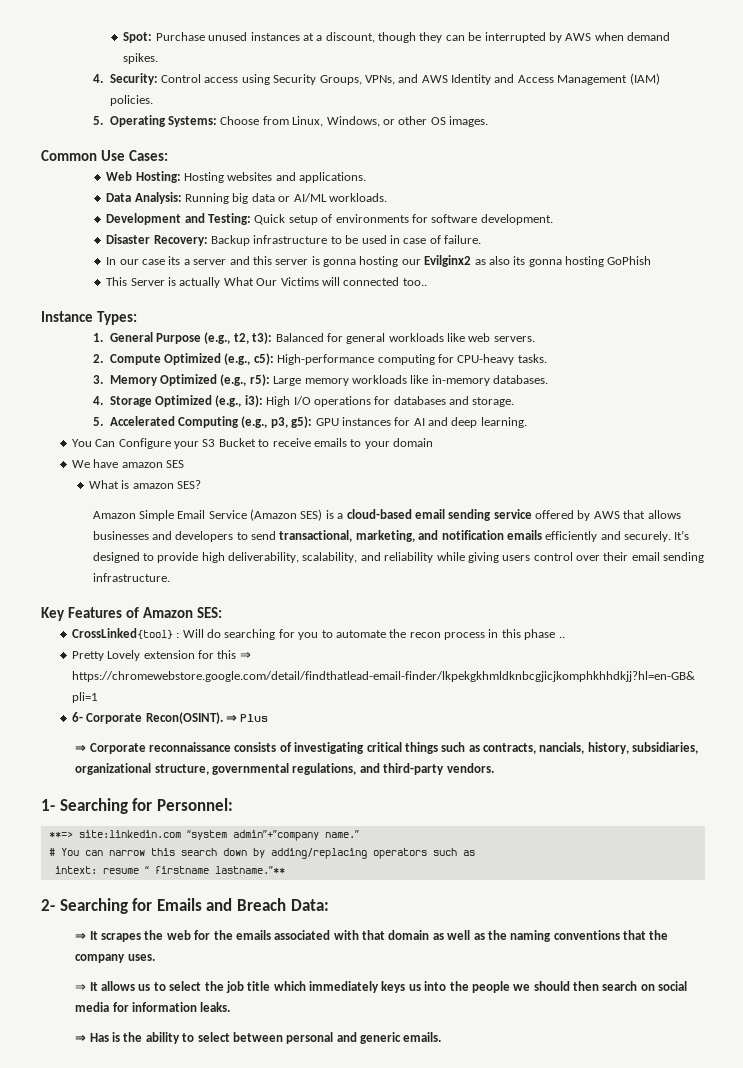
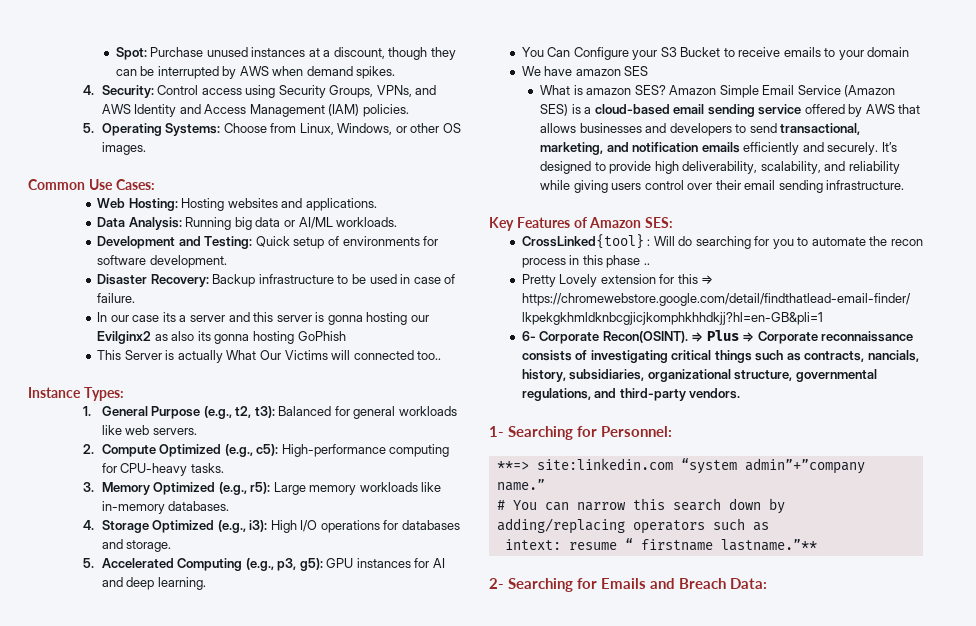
(202, 484) // -> (666, 90) none
(269, 718) // -> (739, 335) none
[75,930,669,942] [75,954,155,963] [75,981,688,993] [75,1002,231,1012] [75,1032,442,1044] // ⇒ It scrapes the web for the emails associated with that domain as well as the naming conventions that the company uses. // ⇒ It allows us to select the job title which immediately keys us into the people we should then search on social media for information leaks. // ⇒ Has is the ability to select between personal and generic emails. -> (767, 583) none

